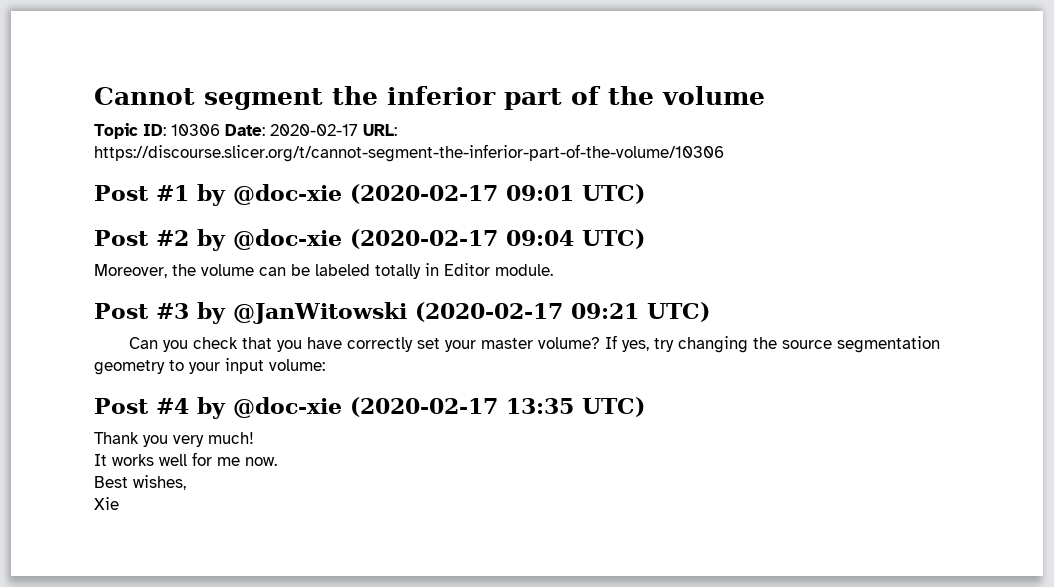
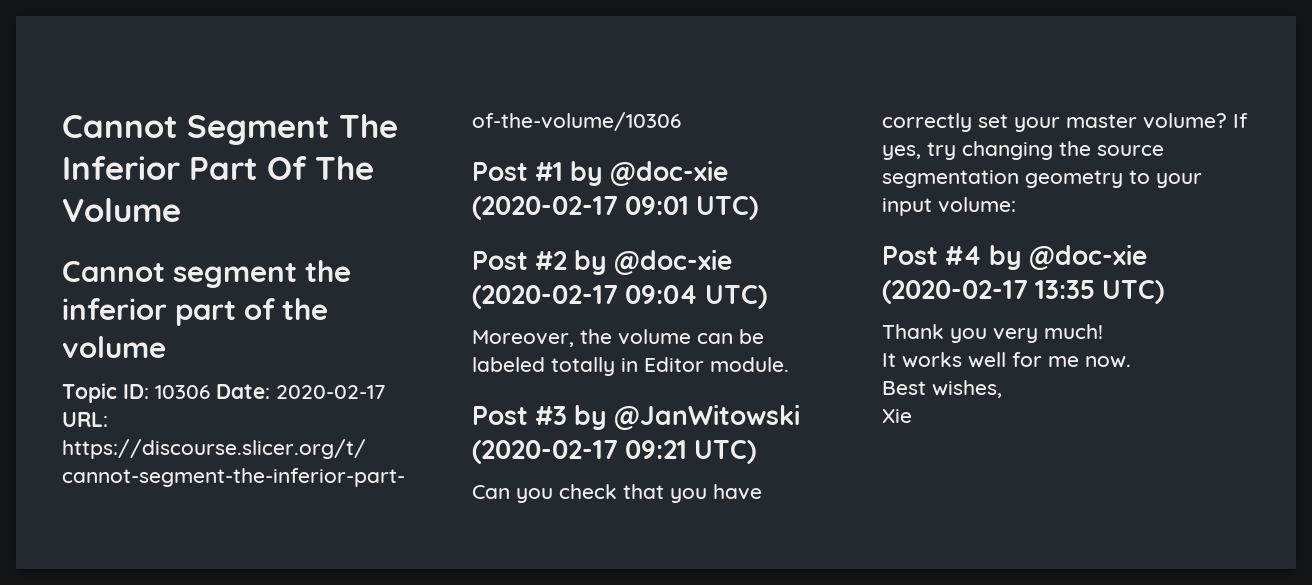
[94,87,195,105] Cannot -> [62,114,398,145] [62,156,374,180] [62,198,181,222] [62,261,165,282] Cannot Segment The Inferior Part Of The Volume // Cannot

